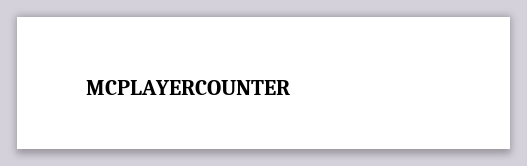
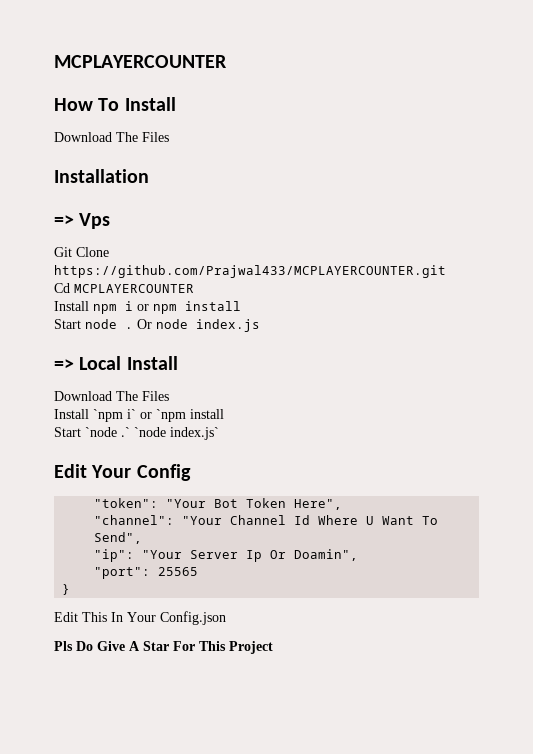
[86,80,290,95] MCPLAYERCOUNTER -> [54,55,227,68] [54,97,176,111] [54,132,169,142] [54,169,149,183] [54,213,111,229] [54,247,109,257] [54,265,446,278] [54,283,194,293] [54,301,241,314] [54,319,260,332] [54,356,178,370] [54,391,169,401] [54,409,224,422] [54,427,219,440] [54,464,191,481] [94,498,343,510] [94,515,439,525] [94,532,143,544] [94,549,359,562] [94,567,199,579] [62,584,71,595] [54,611,226,625] [54,641,273,654] MCPLAYERCOUNTER // How To Install // Download The Files // Installation // => Vps // Git Clone https://github.com/Prajwal433/MCPLAYERCOUNTER.git // Cd MCPLAYERCOUNTER // Install npm i or npm install // Start node . Or node index.js // => Local Install // Download The Files // Install `npm i` or `npm install // Start `node .` `node index.js` // Edit Your Config // "token": "Your Bot Token Here", // "channel": "Your Channel Id Where U Want To Send", // "ip": "Your Server Ip Or Doamin", // "port": 25565 // } // Edit This In Your Config.json // Pls Do Give A Star For This Project

